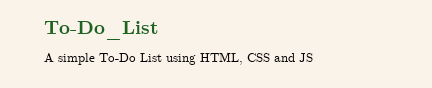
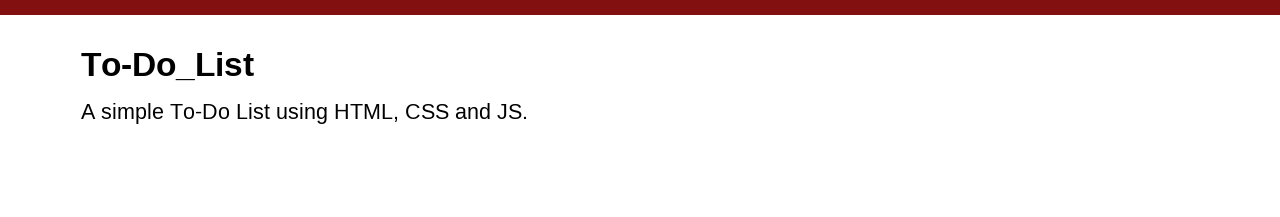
[299,53,313,62] JS -> [497,104,528,119] JS.

